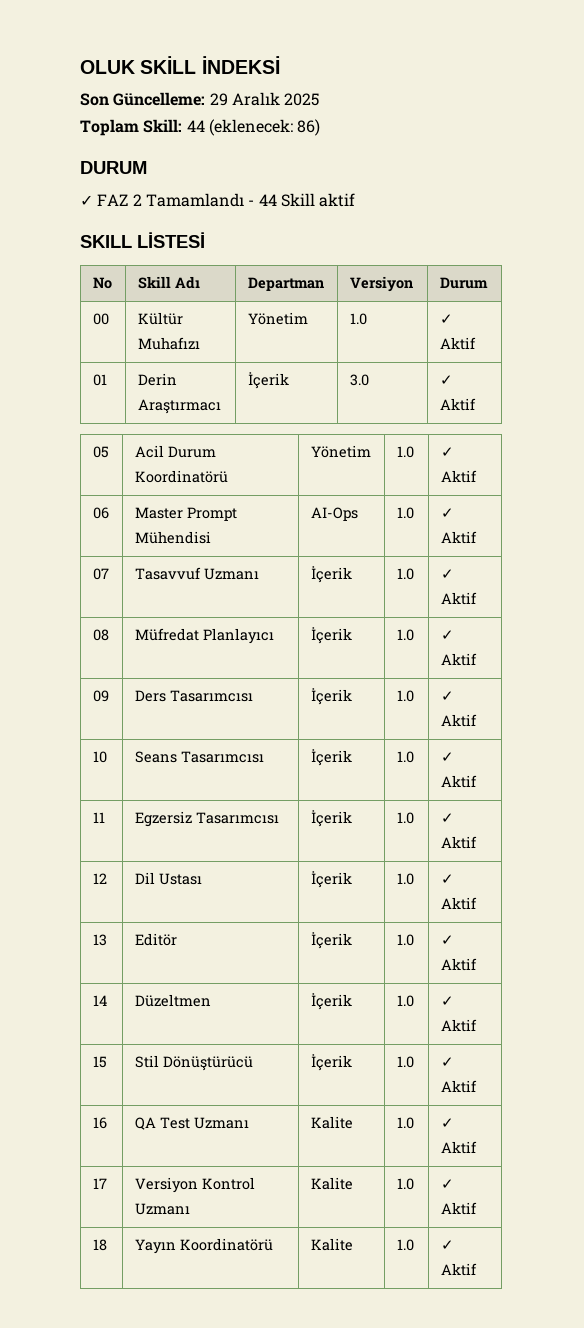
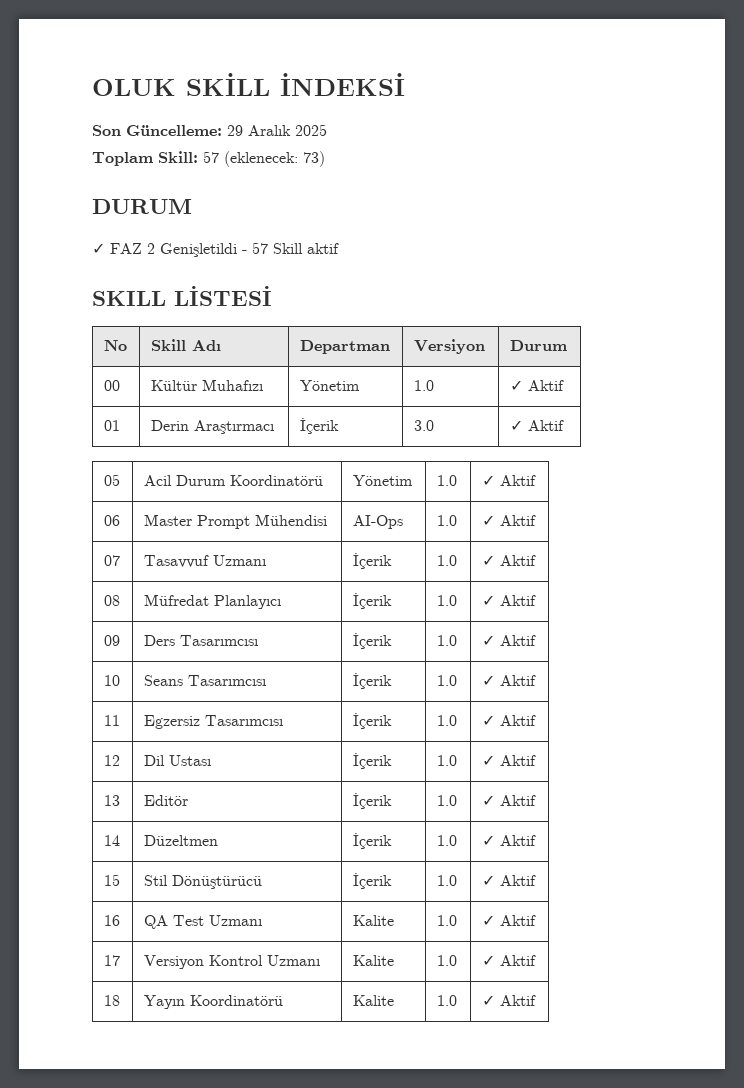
[186,119,321,136] 44 (eklenecek: 86) -> [203,151,325,167] 57 (eklenecek: 73)
[145,193,277,207] Tamamlandı - 44 -> [160,242,268,257] Genişletildi - 57

